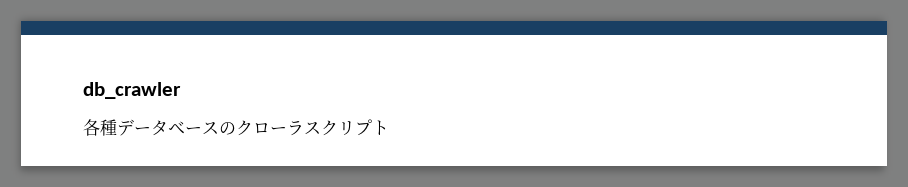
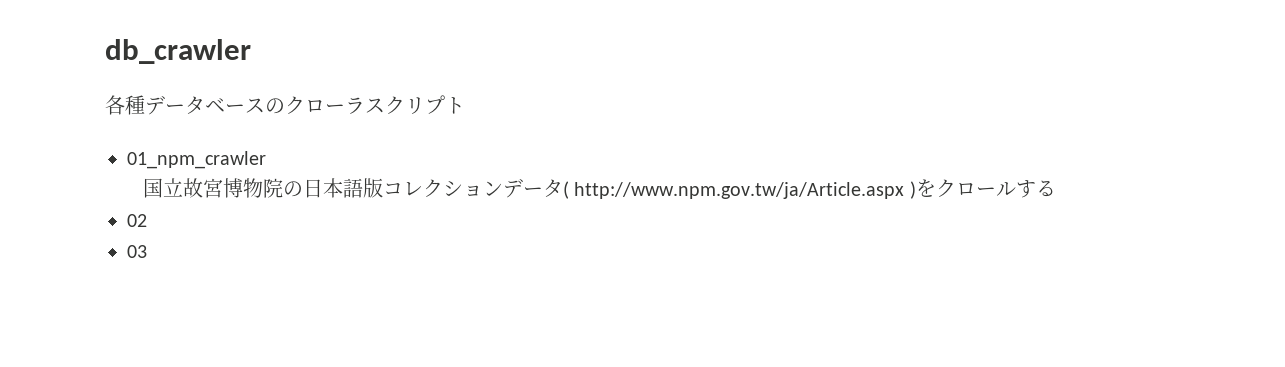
(389, 128) none -> [127,151,266,169] [142,178,1056,199] [127,214,147,227] [127,245,147,258] // 01_npm_crawler // 国立故宮博物院の日本語版コレクションデータ( http://www.npm.gov.tw/ja/Article.aspx )をクロールする // 02 // 03

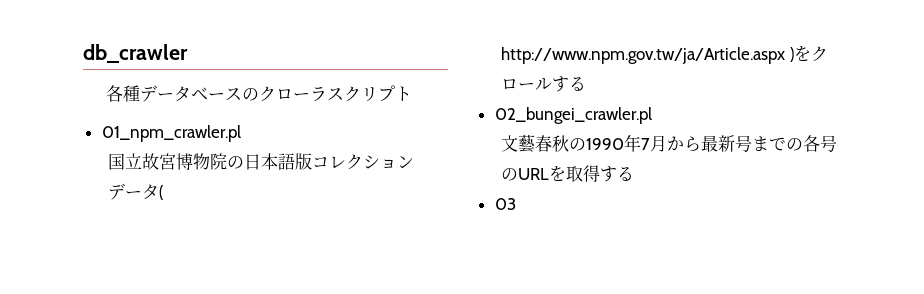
[127,151,266,169] 01_npm_crawler -> [101,125,241,142] 01_npm_crawler.pl
[127,214,147,227] 02 -> [494,107,652,124] [501,134,838,153] [501,165,635,182] 02_bungei_crawler.pl // 文藝春秋の1990年7月から最新号までの各号のURLを取得する

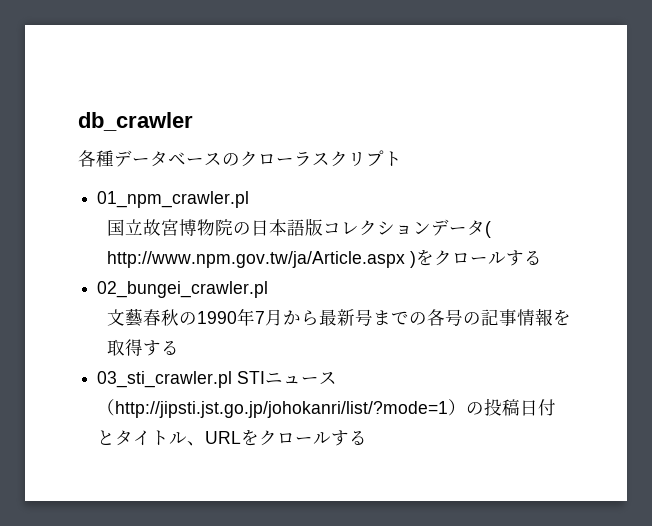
[518,168,550,180] URL -> [481,308,554,326] 記事情報
[494,198,516,210] 03 -> [97,371,338,388] [97,398,557,418] [97,429,368,446] 03_sti_crawler.pl STIニュース（http://jipsti.jst.go.jp/johokanri/list/?mode=1）の投稿日付とタイトル、URLをクロールする

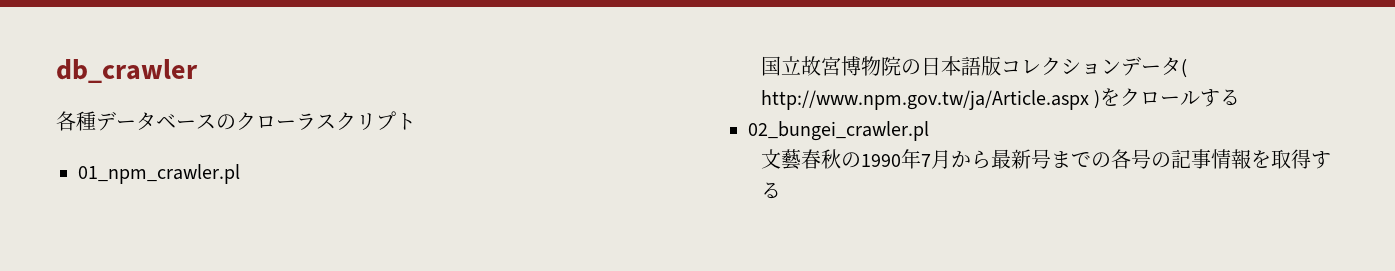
[97,371,338,388] [97,398,557,418] [97,429,368,446] // 03_sti_crawler.pl STIニュース（http://jipsti.jst.go.jp/johokanri/list/?mode=1）の投稿日付とタイトル、URLをクロールする -> (781, 190) none

